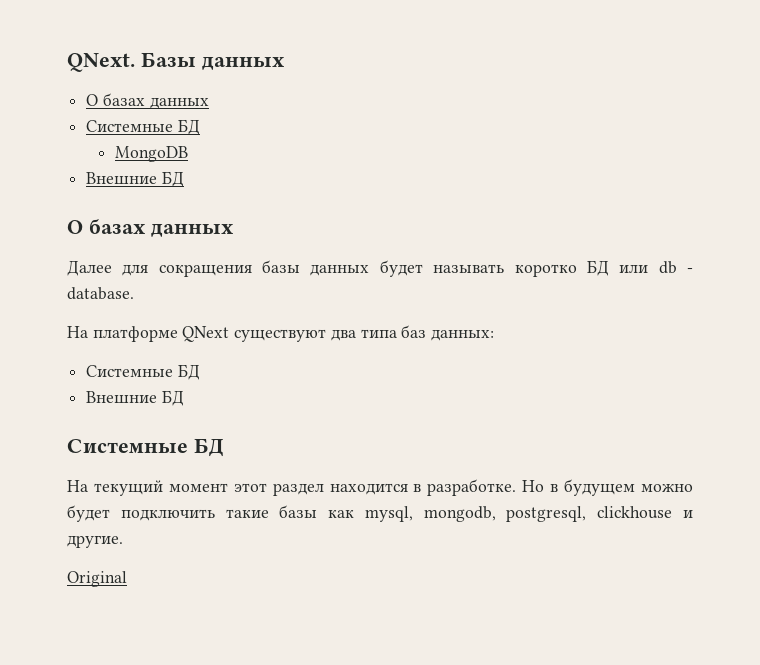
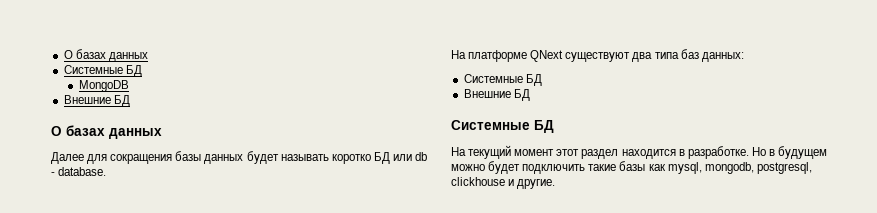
[67,52,285,72] QNext. Базы данных // -> (63, 54) none
[67,571,127,587] // Original -> (556, 184) none

